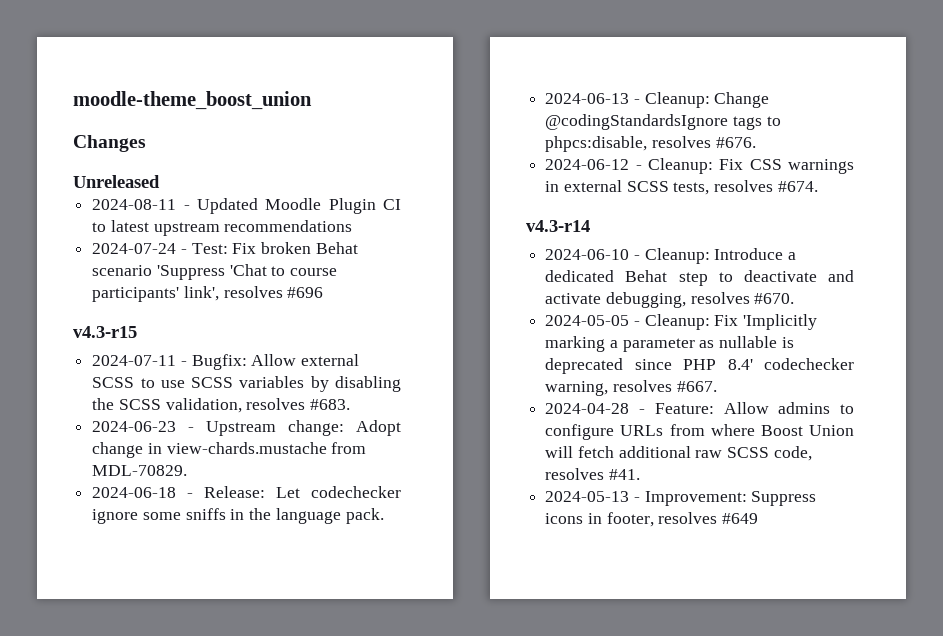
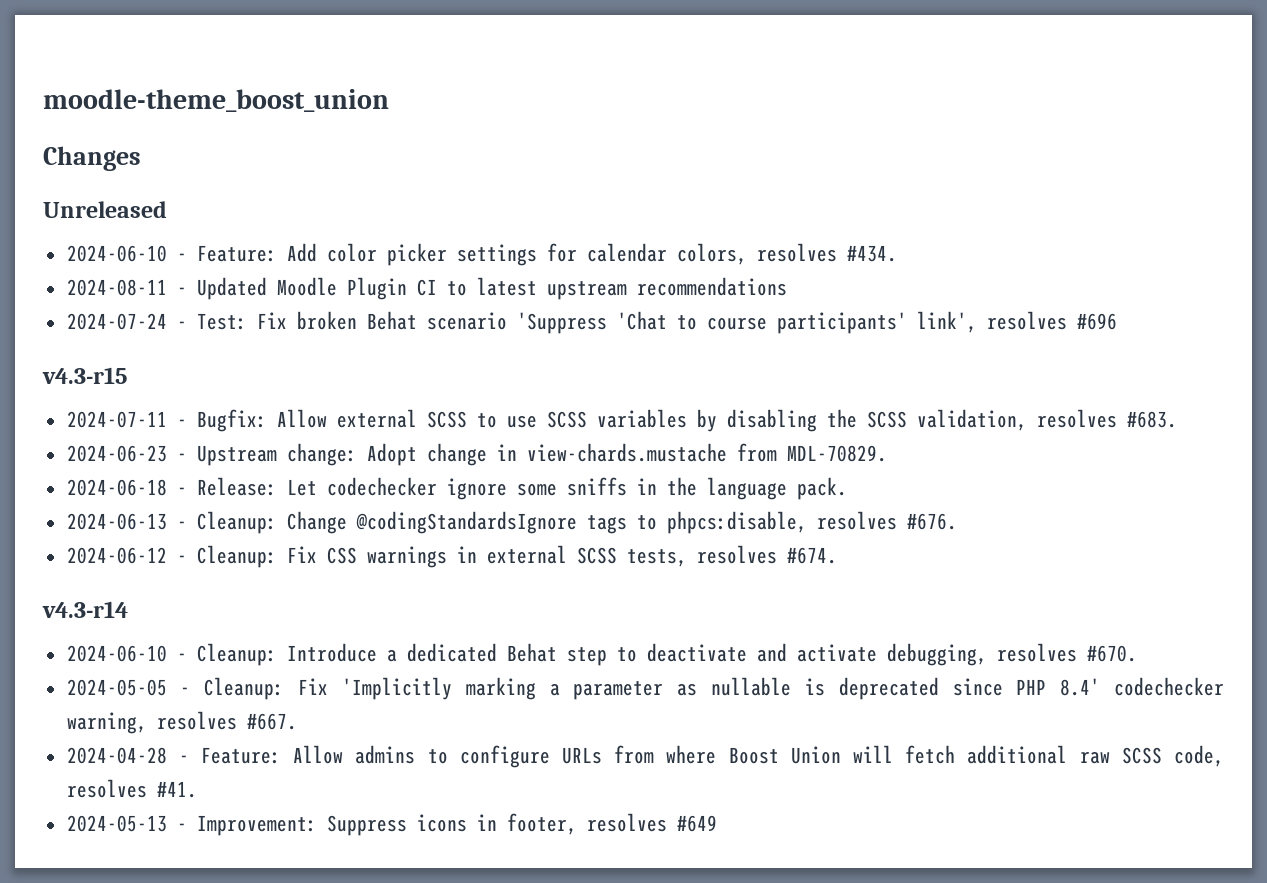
(160, 181) none -> [66,243,897,266] // 2024-06-10 - Feature: Add color picker settings for calendar colors, resolves #434.

